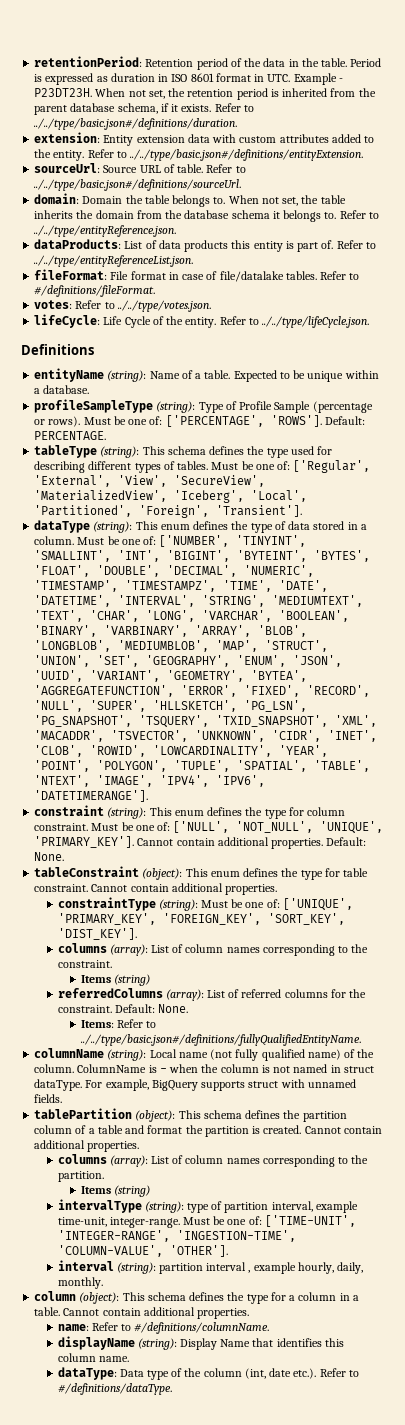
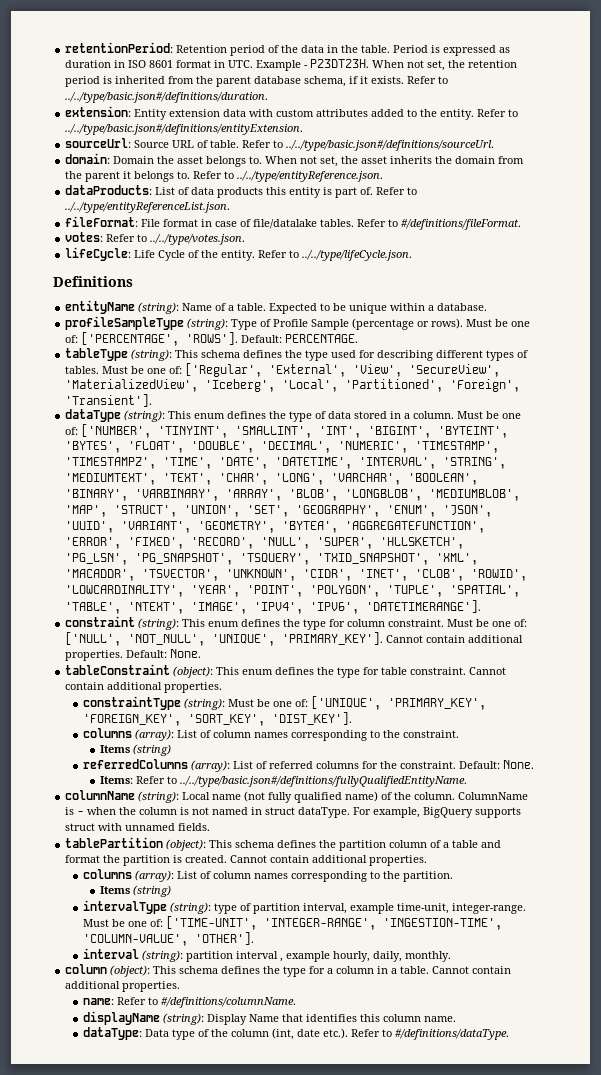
[144,195,170,204] table -> [177,156,204,164] asset
[320,195,346,204] table -> [361,156,388,164] asset
[184,210,270,219] database schema -> [85,171,121,182] parent

